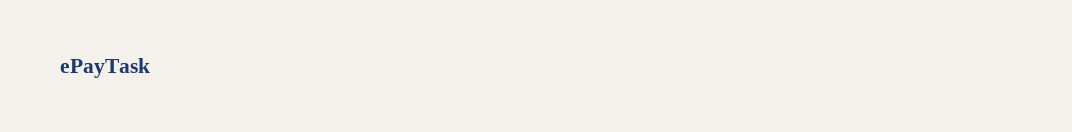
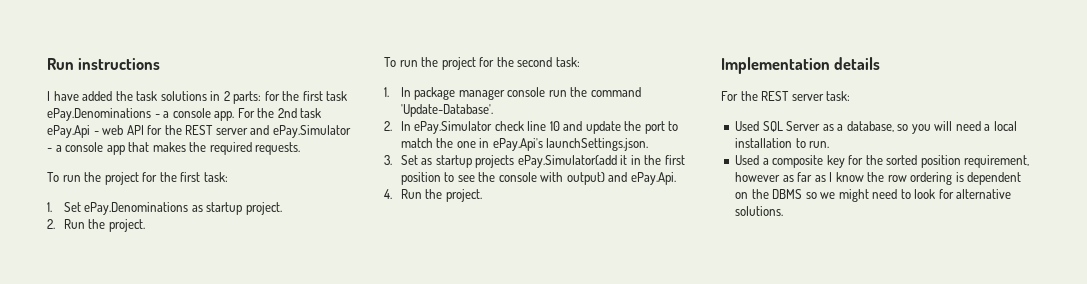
[60,58,150,78] ePayTask -> [47,58,161,70] [47,91,348,104] [47,108,322,121] [47,125,351,138] [47,142,301,155] [47,172,228,185] [47,202,282,215] [47,219,145,232] [384,57,580,70] [384,87,641,100] [400,104,493,117] [384,121,679,134] [400,138,649,151] [384,155,685,168] [400,172,676,185] [384,189,482,202] [721,57,881,74] [721,91,851,101] [735,121,1017,134] [735,138,830,148] [735,155,1030,168] [735,172,1022,185] [735,189,1012,202] [735,206,784,216] Run instructions // I have added the task solutions in 2 parts: for the first task ePay.Denominations - a console app. For the 2nd task ePay.Api - web API for the REST server and ePay.Simulator - a console app that makes the required requests. // To run the project for the first task: // 1. Set ePay.Denominations as startup project. // 2. Run the project. // To run the project for the second task: // 1. In package manager console run the command 'Update-Database'. // 2. In ePay.Simulator check line 10 and update the port to match the one in ePay.Api's launchSettings.json. // 3. Set as startup projects ePay.Simulator(add it in the first position to see the console with output) and ePay.Api. // 4. Run the project. // Implementation details // For the REST server task: // Used SQL Server as a database, so you will need a local installation to run. // Used a composite key for the sorted position requirement, however as far as I know the row ordering is dependent on the DBMS so we might need to look for alternative solutions.

